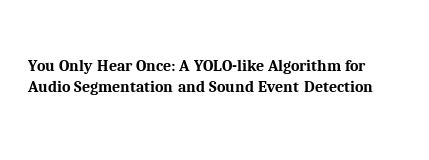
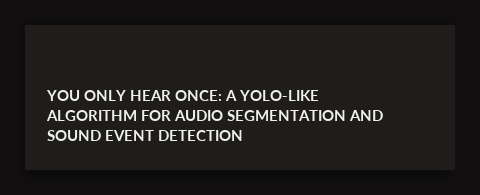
[27,59,367,74] [27,80,373,95] You Only Hear Once: A YOLO-like Algorithm for Audio Segmentation and Sound Event Detection -> [46,90,320,101] [46,110,384,121] [47,130,244,141] YOU ONLY HEAR ONCE: A YOLO-LIKE ALGORITHM FOR AUDIO SEGMENTATION AND SOUND EVENT DETECTION

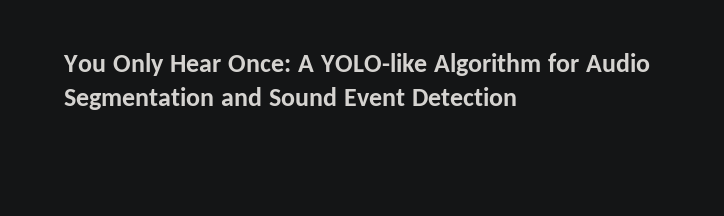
[46,90,320,101] [46,110,384,121] [47,130,244,141] YOU ONLY HEAR ONCE: A YOLO-LIKE ALGORITHM FOR AUDIO SEGMENTATION AND SOUND EVENT DETECTION -> [63,53,651,76] [64,87,518,110] You Only Hear Once: A YOLO-like Algorithm for Audio Segmentation and Sound Event Detection

